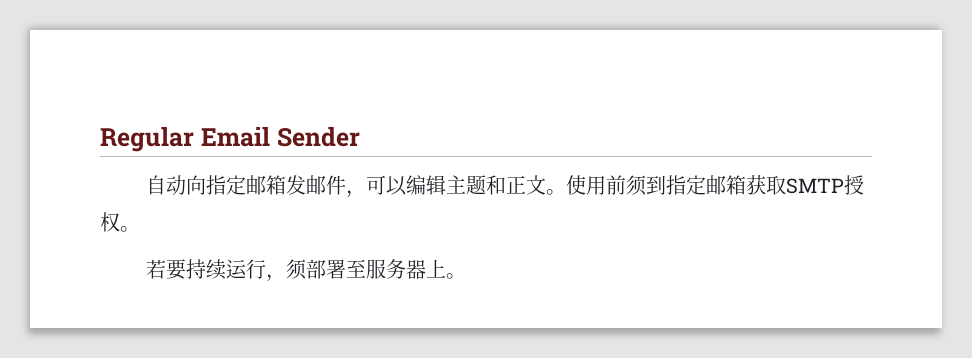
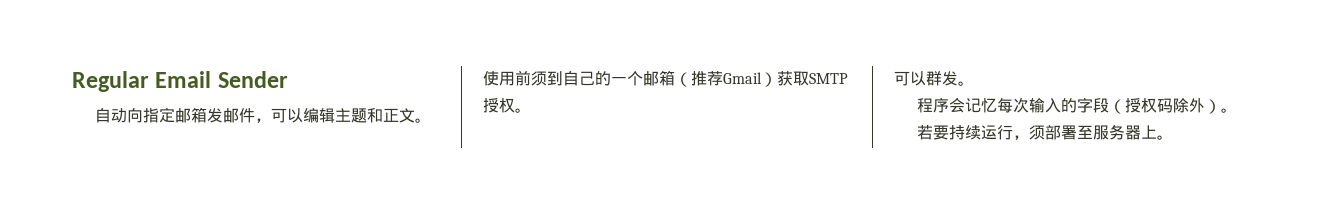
[666,175,865,195] [100,212,120,232] 指定邮箱获取SMTP授权 -> [563,70,848,87] [483,98,531,113] [894,71,974,86] [916,97,1221,114] 自己的一个邮箱（推荐Gmail）获取SMTP授权。 // 可以群发。 // 程序会记忆每次输入的字段（授权码除外）

